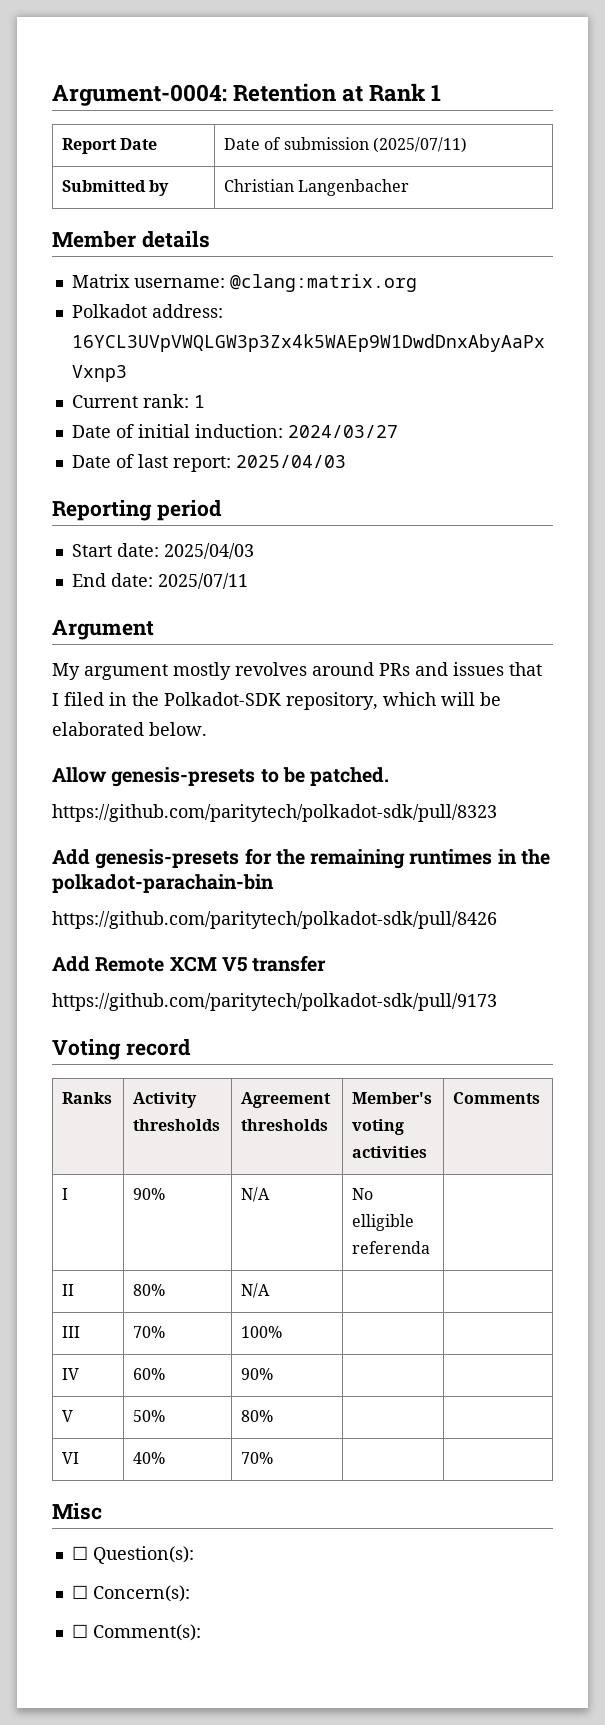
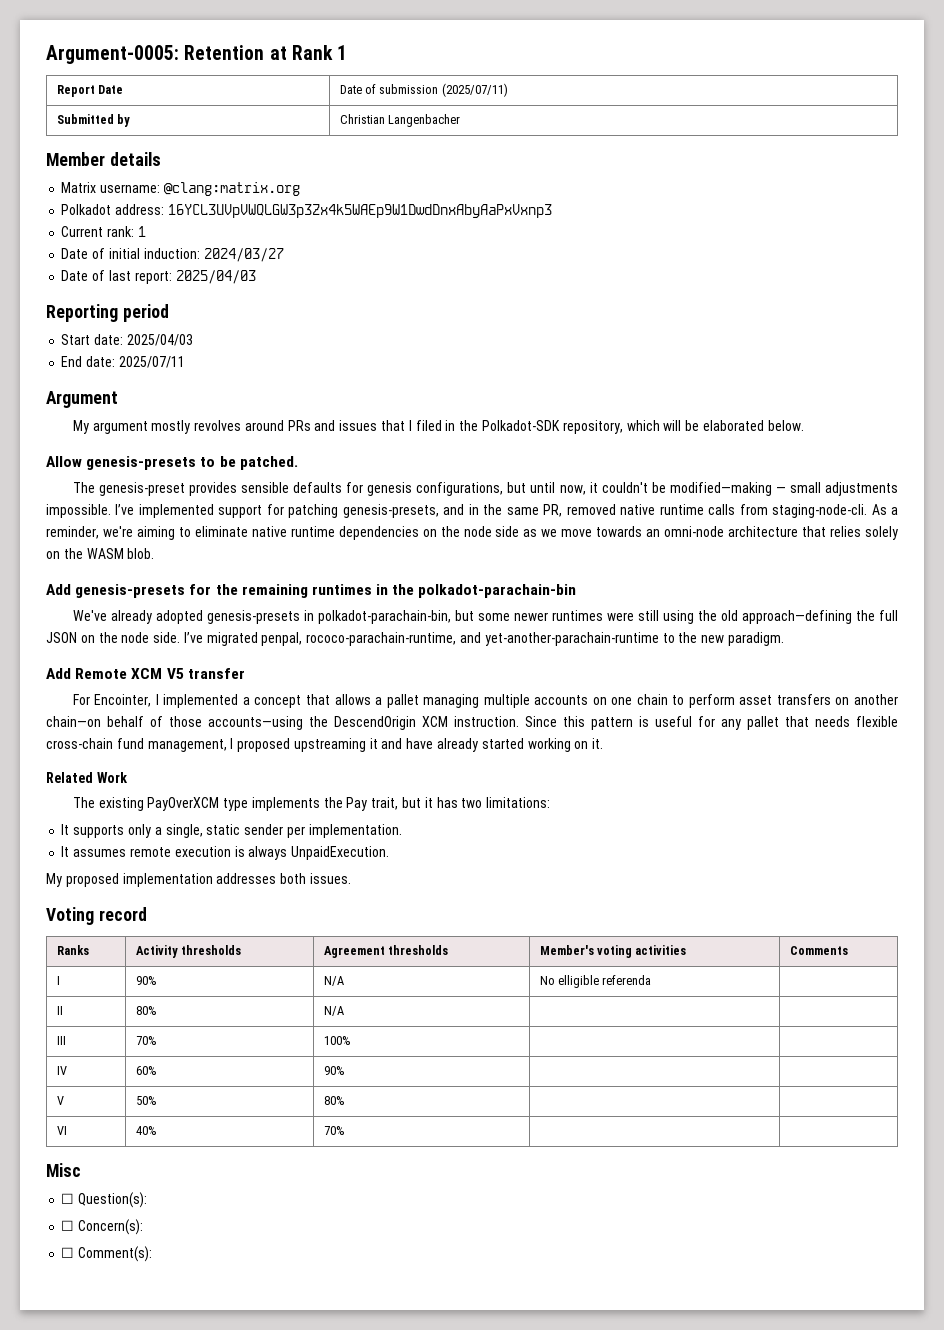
[52,84,227,106] Argument-0004: -> [46,45,179,64] Argument-0005:
[52,804,497,822] https://github.com/paritytech/polkadot-sdk/pull/8323 -> [72,482,899,496] [46,504,899,518] [46,526,899,540] [46,548,155,559] The genesis-preset provides sensible defaults for genesis configurations, but until now, it couldn't be modified—making — small adjustments impossible. I’ve implemented support for patching genesis-presets, and in the same PR, removed native runtime calls from staging-node-cli. As a reminder, we're aiming to eliminate native runtime dependencies on the node side as we move towards an omni-node architecture that relies solely on the WASM blob.
[52,911,497,929] https://github.com/paritytech/polkadot-sdk/pull/8426 -> [72,610,898,624] [46,632,784,646] We've already adopted genesis-presets in polkadot-parachain-bin, but some newer runtimes were still using the old approach—defining the full JSON on the node side. I’ve migrated penpal, rococo-parachain-runtime, and yet-another-parachain-runtime to the new paradigm.
[52,993,497,1011] https://github.com/paritytech/polkadot-sdk/pull/9173 -> [72,694,899,708] [46,716,898,730] [46,738,604,752] [46,772,128,783] [72,797,551,811] [61,824,402,838] [61,846,390,860] [46,873,351,887] For Encointer, I implemented a concept that allows a pallet managing multiple accounts on one chain to perform asset transfers on another chain—on behalf of those accounts—using the DescendOrigin XCM instruction. Since this pattern is useful for any pallet that needs flexible cross-chain fund management, I proposed upstreaming it and have already started working on it. // Related Work // The existing PayOverXCM type implements the Pay trait, but it has two limitations: // It supports only a single, static sender per implementation. // It assumes remote execution is always UnpaidExecution. // My proposed implementation addresses both issues.

